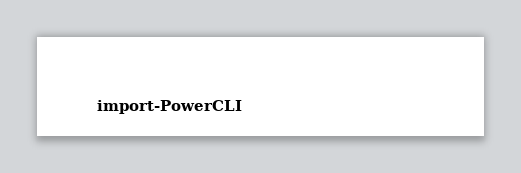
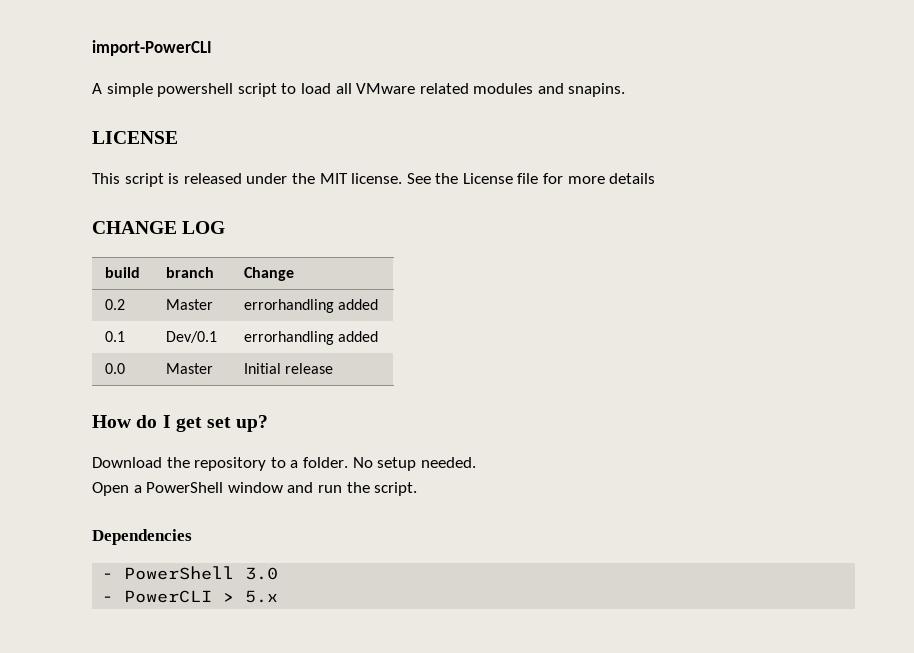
(242, 107) none -> [92,83,626,97] [92,131,178,144] [92,173,656,187] [92,221,226,234] [104,267,140,278] [165,267,214,278] [243,267,294,281] [104,299,125,310] [165,299,213,310] [243,299,378,313] [104,331,125,342] [165,331,217,343] [243,331,378,345] [104,363,125,374] [165,363,213,374] [243,363,333,374] [92,415,269,432] [92,457,476,471] [92,482,418,496] [92,529,192,545] [102,566,279,580] [102,590,279,603] // A simple powershell script to load all VMware related modules and snapins. // LICENSE // This script is released under the MIT license. See the License file for more details // CHANGE LOG // build | branch | Change // 0.2 | Master | errorhandling added // 0.1 | Dev/0.1 | errorhandling added // 0.0 | Master | Initial release // How do I get set up? // Download the repository to a folder. No setup needed. // Open a PowerShell window and run the script. // Dependencies // - PowerShell 3.0 // - PowerCLI > 5.x

